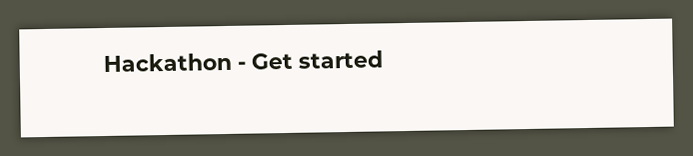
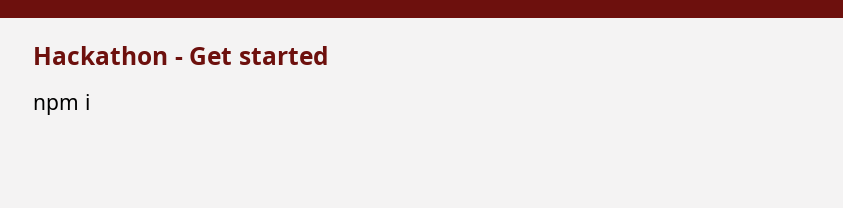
(383, 59) none -> [33,94,90,115] // npm i

